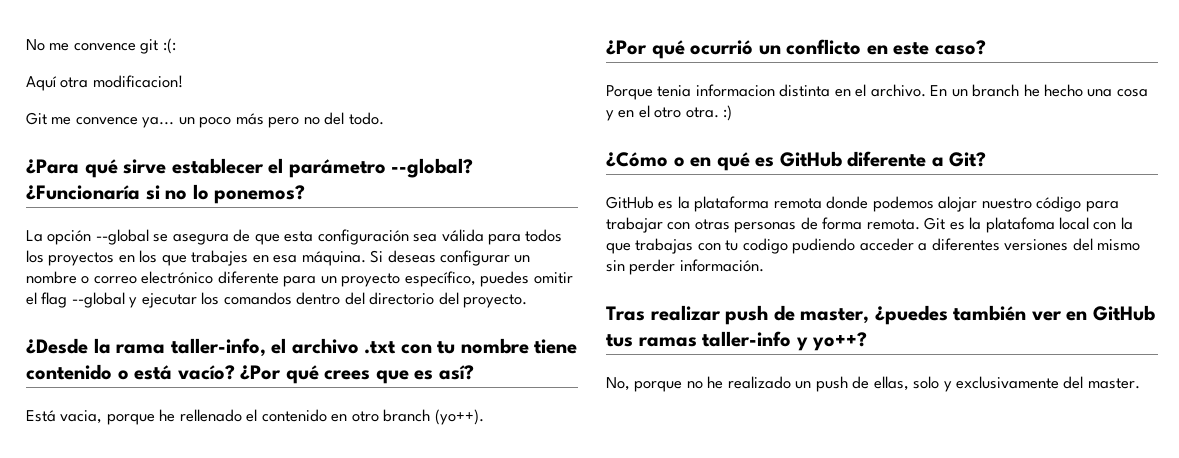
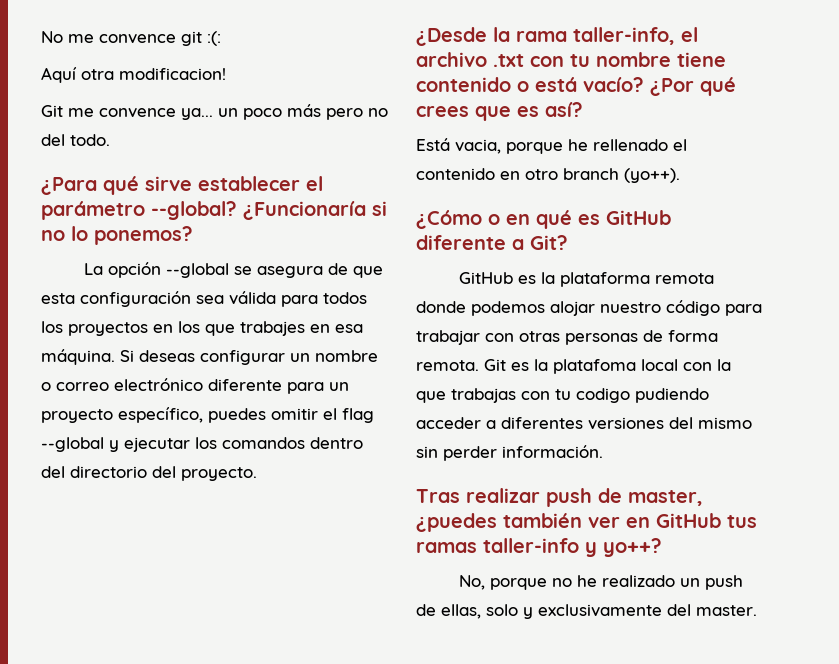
[606,39,986,59] [606,84,1148,100] [606,105,733,121] // ¿Por qué ocurrió un conflicto en este caso? // Porque tenia informacion distinta en el archivo. En un branch he hecho una cosa y en el otro otra. :) -> (680, 175) none

